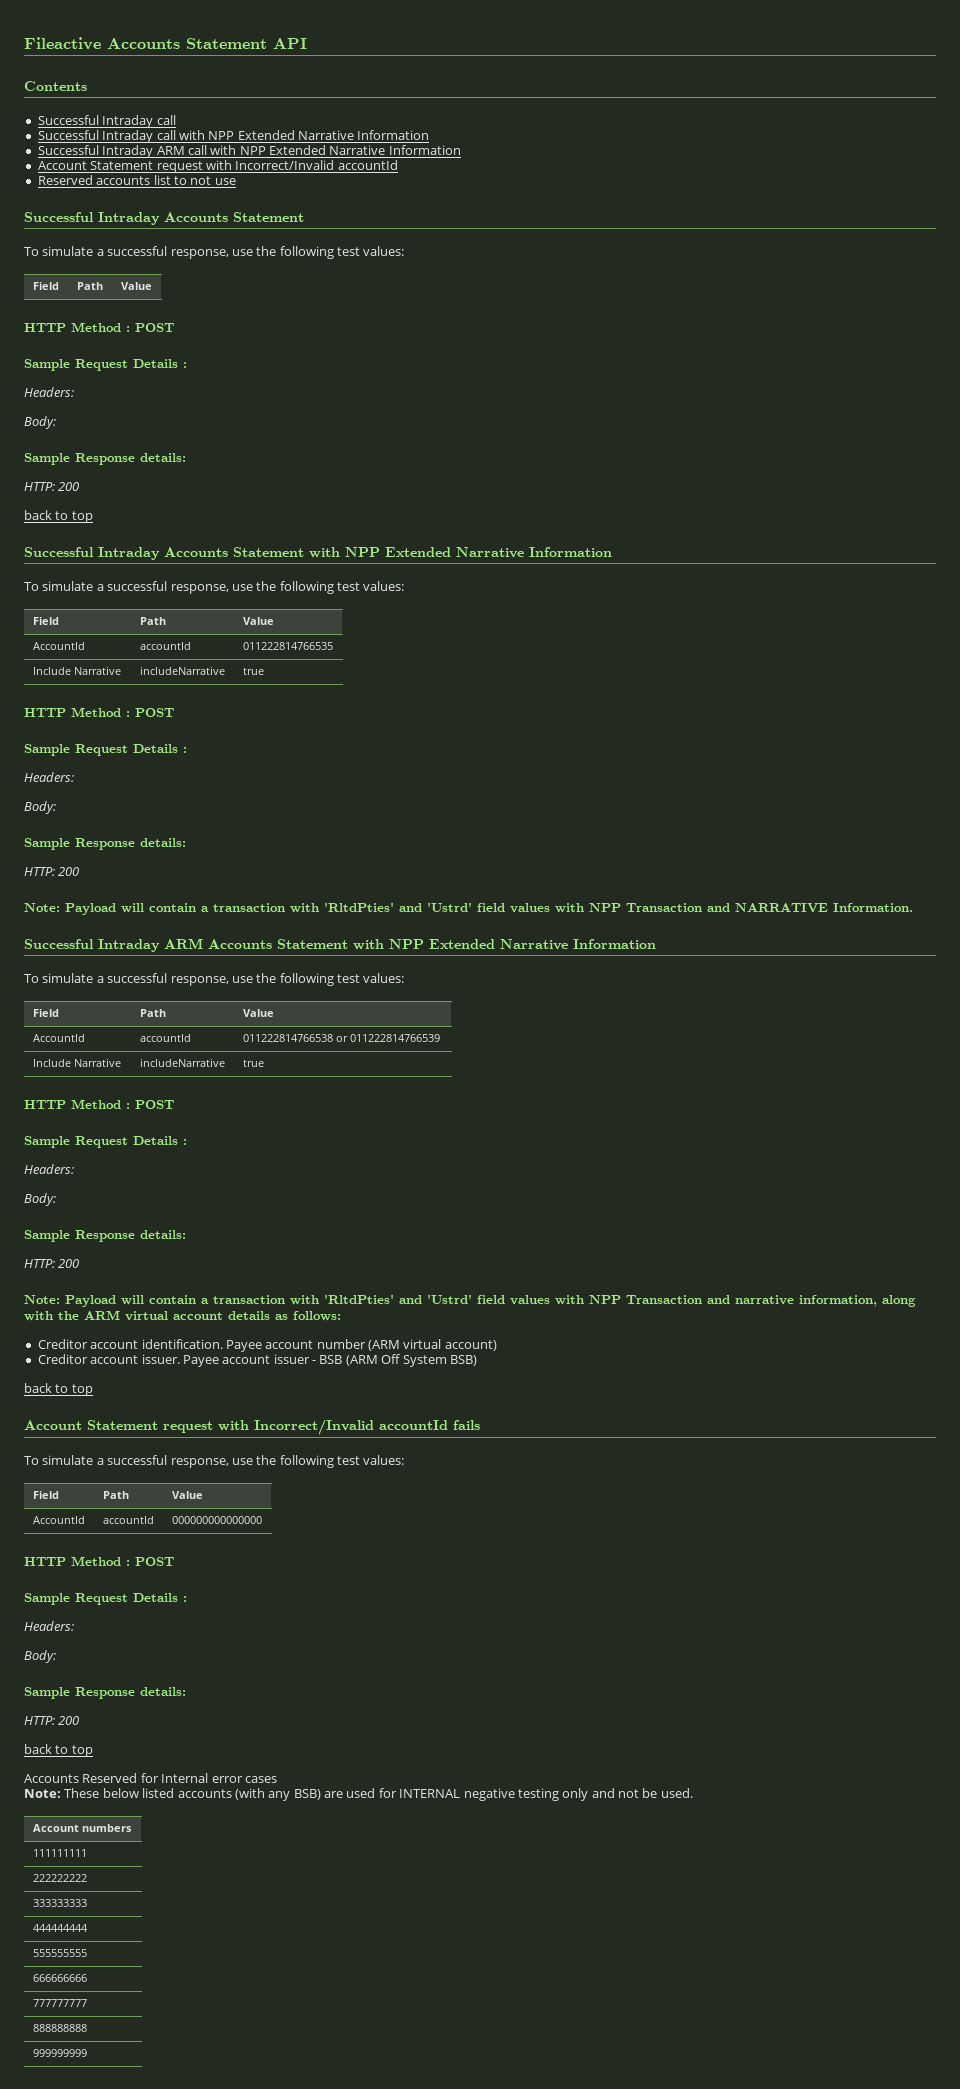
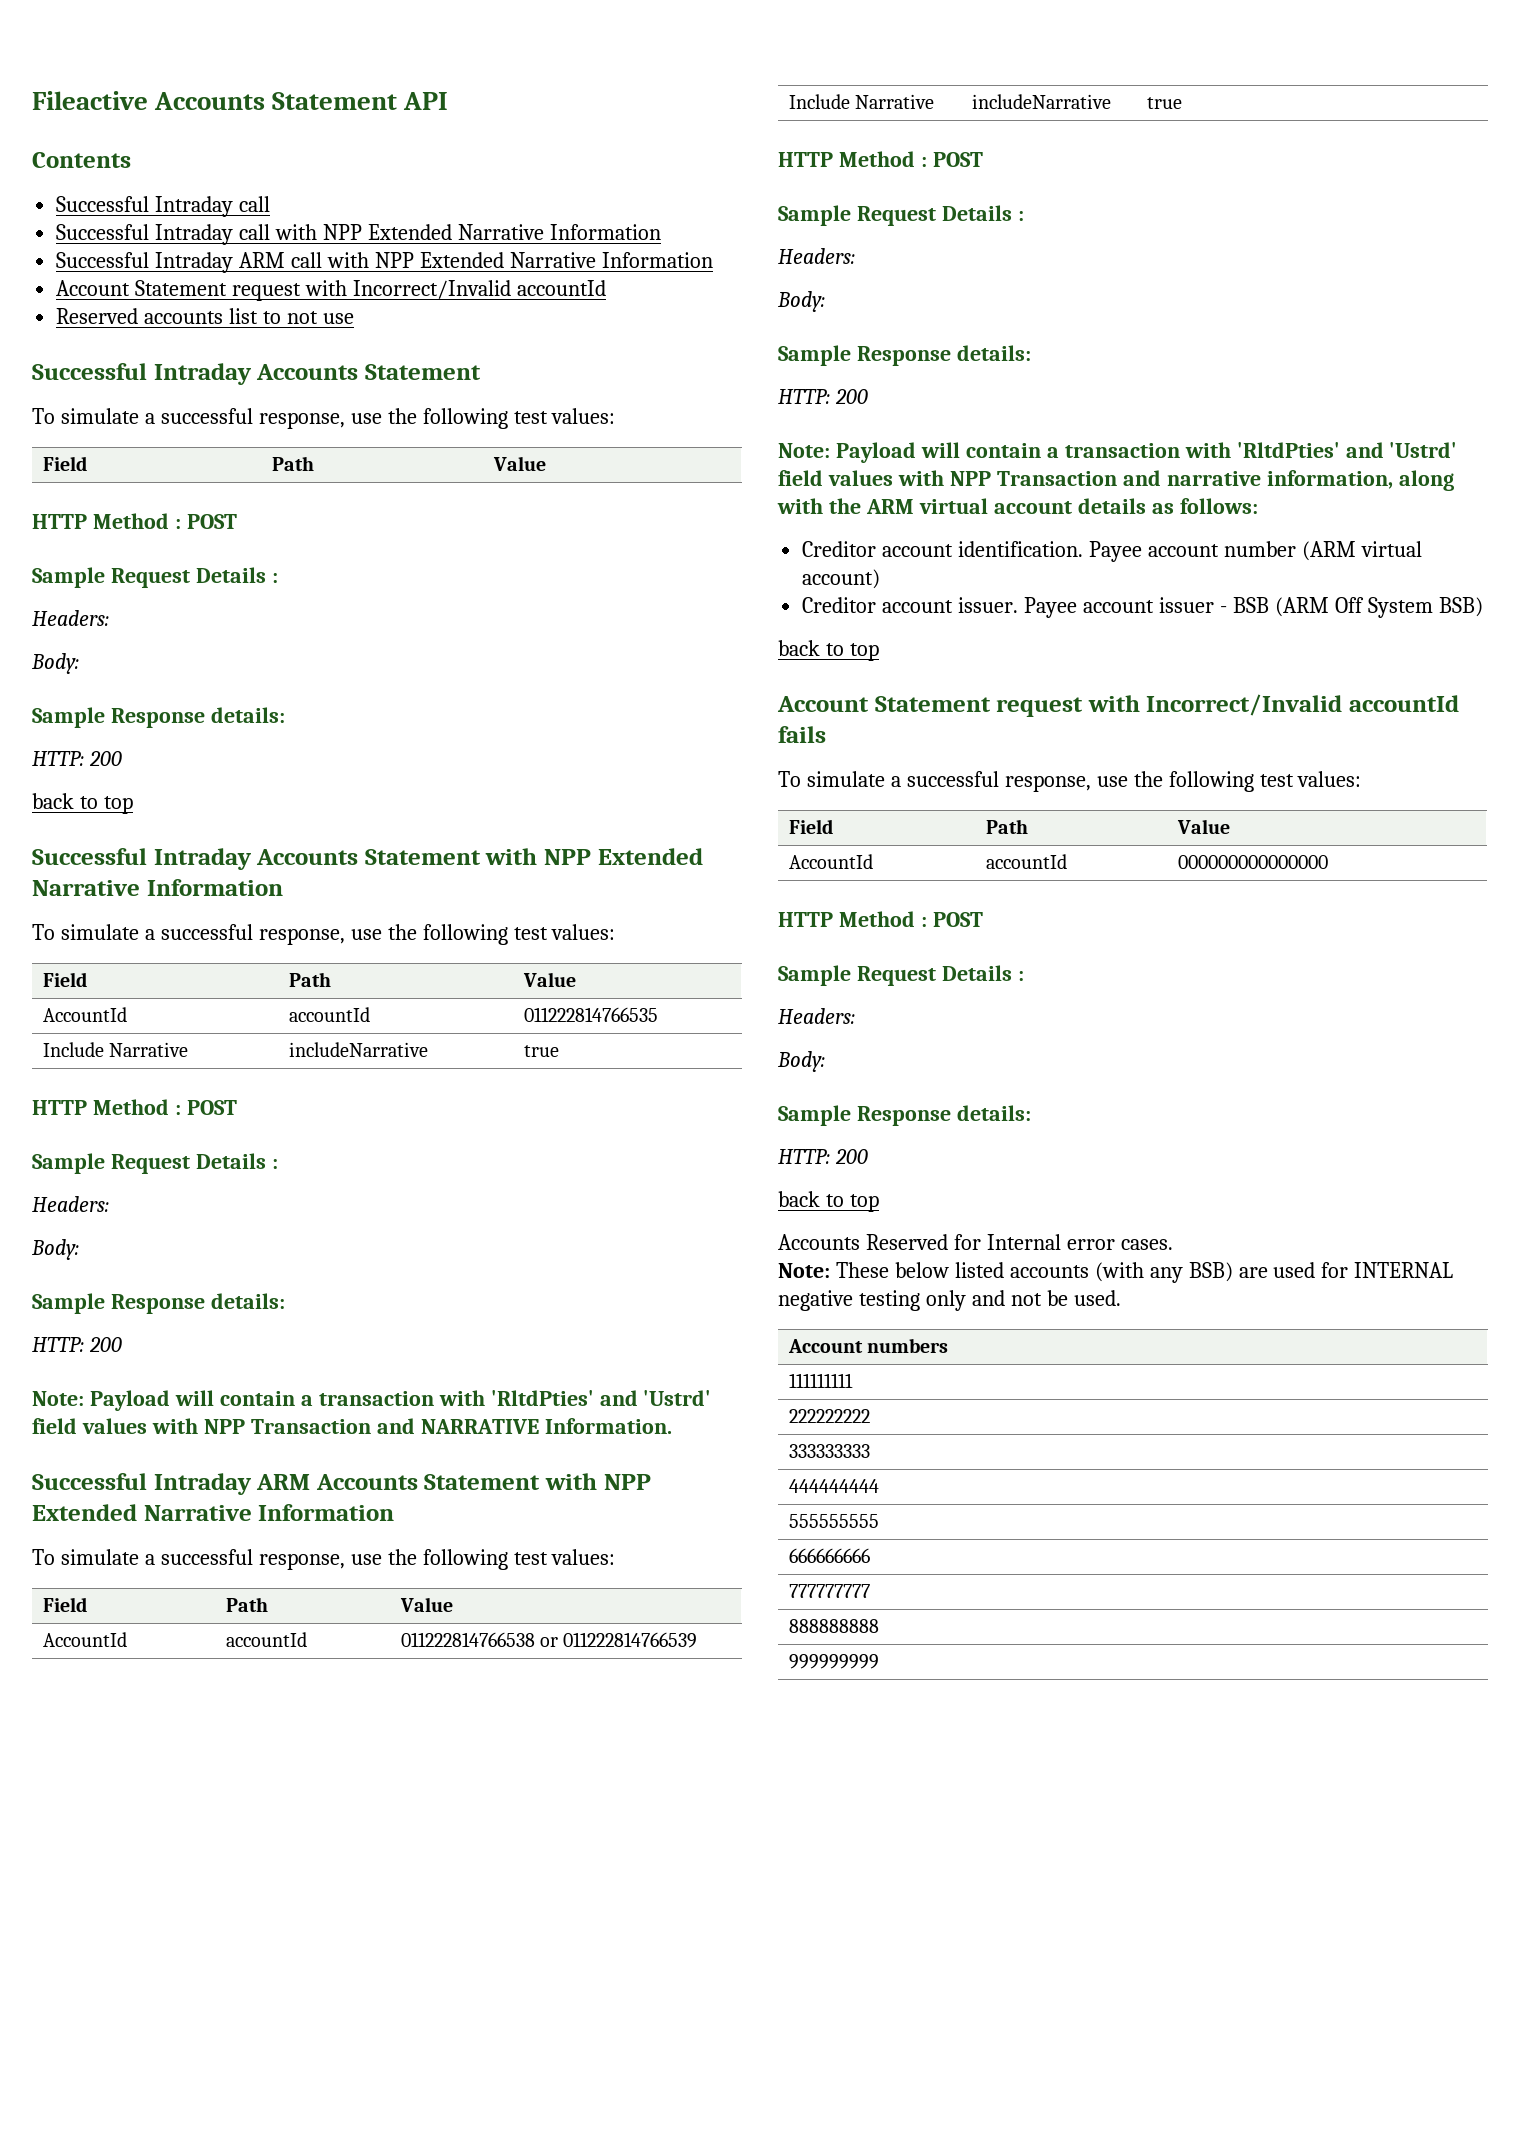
[244,1776,277,1783] cases -> [1120,1239,1173,1250] cases.

